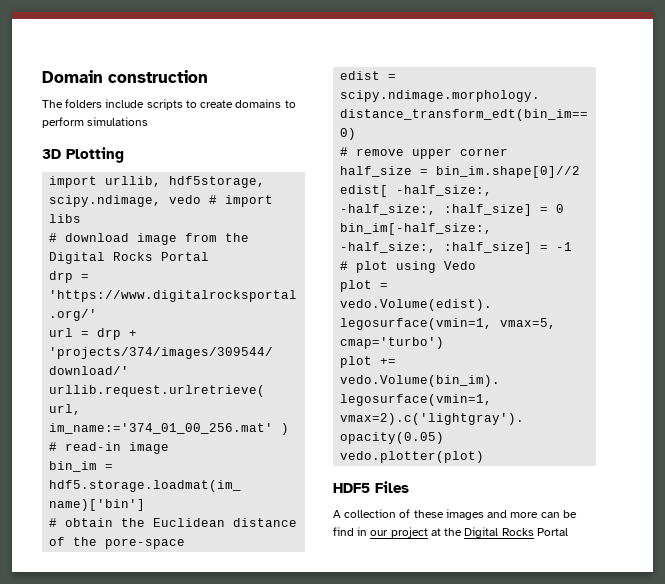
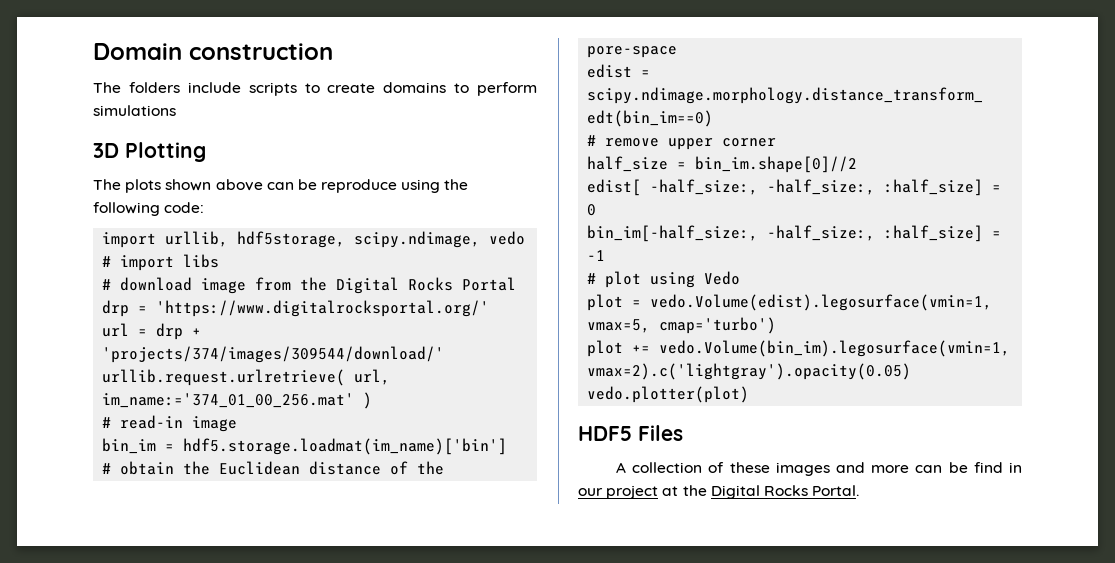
(124, 155) none -> [93,179,469,193] [93,202,205,216] // The plots shown above can be reproduce using the following code:
[536,528,568,536] Portal -> [812,485,860,496] Portal.

